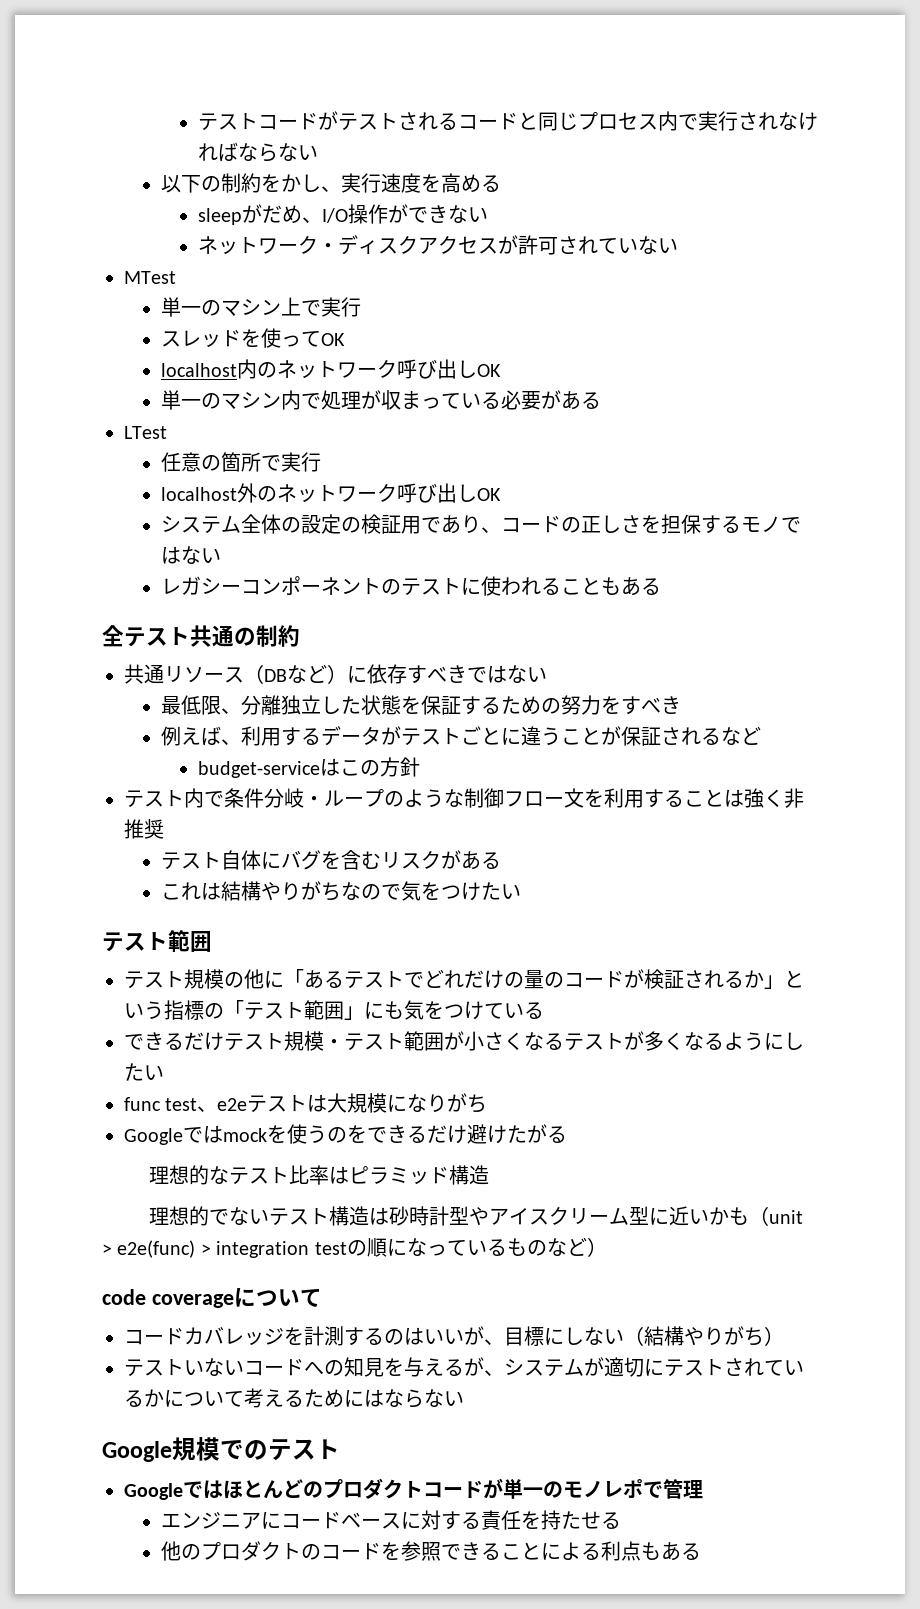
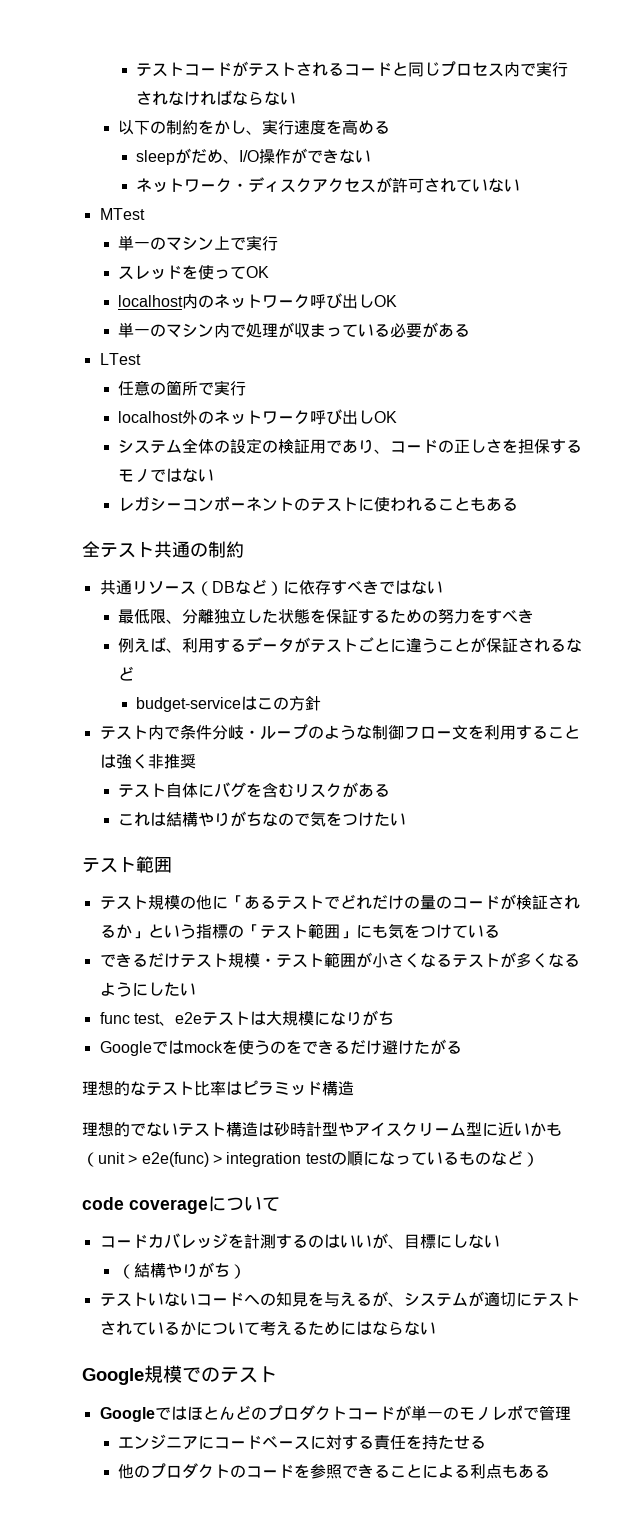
(624, 1336) none -> (500, 1241) //

